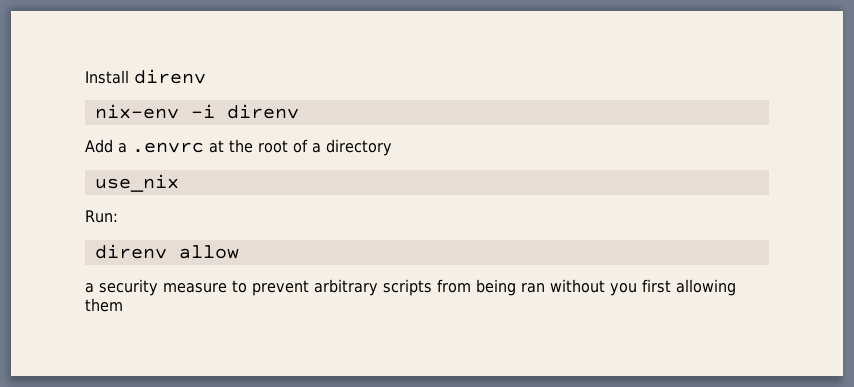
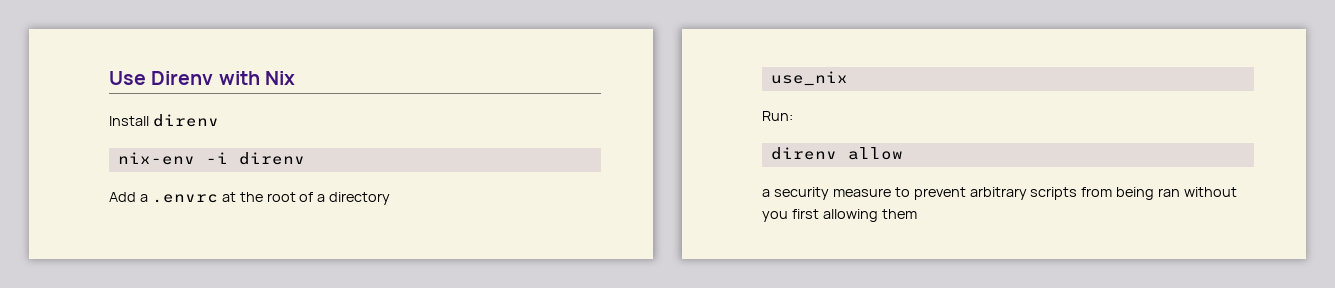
(85, 77) none -> [109,71,295,85] Use Direnv with Nix //

